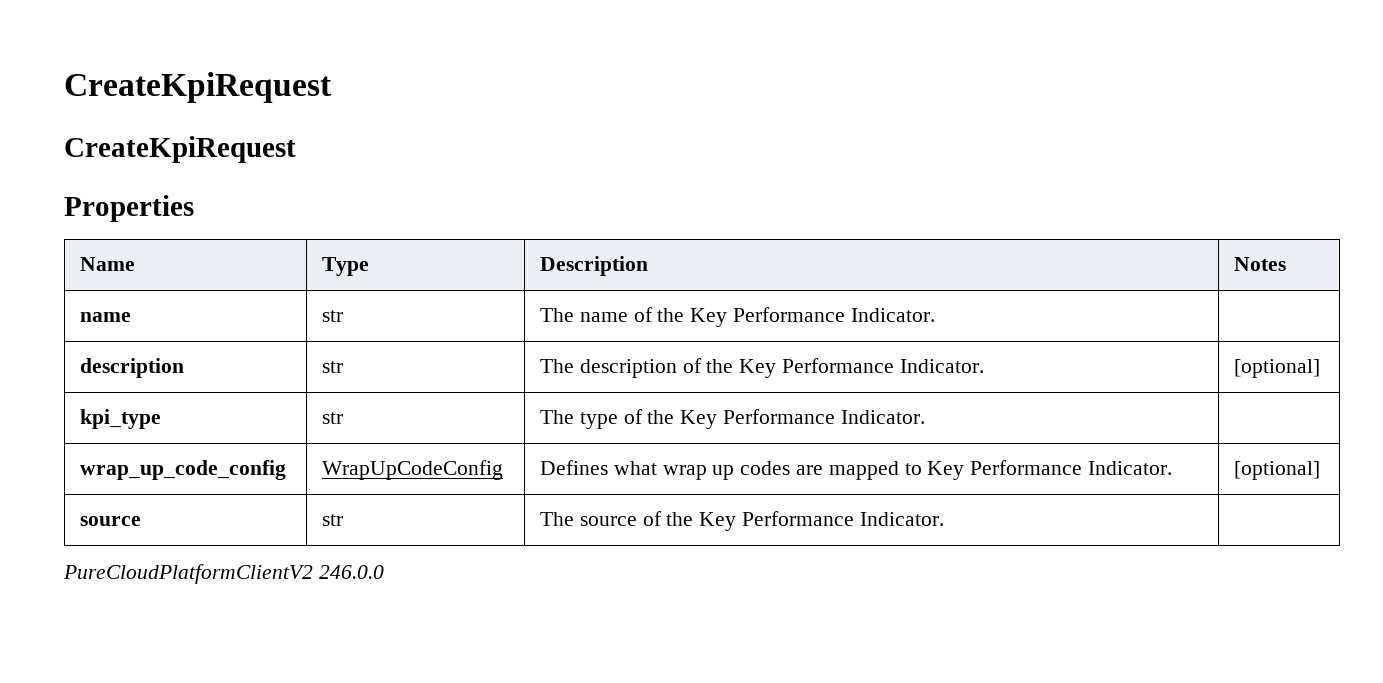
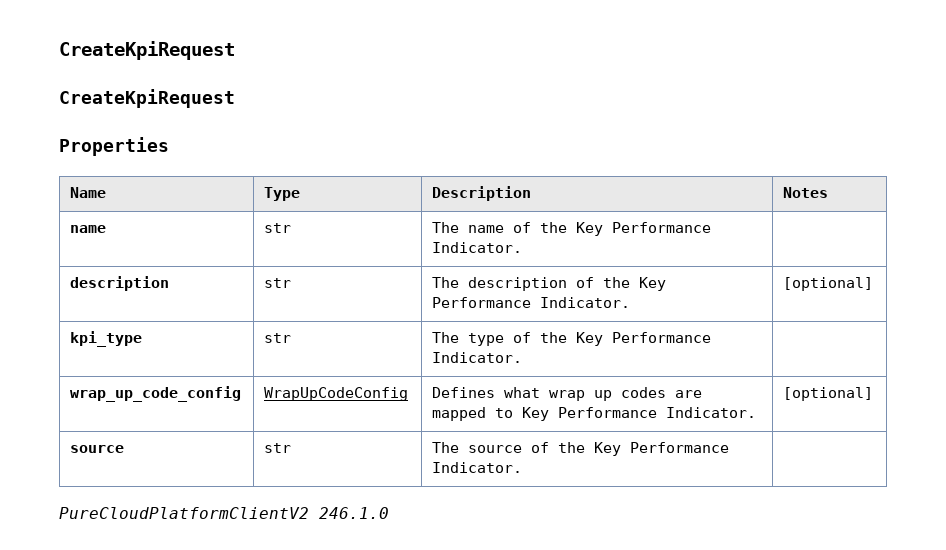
[318,565,384,579] 246.0.0 -> [319,507,389,519] 246.1.0

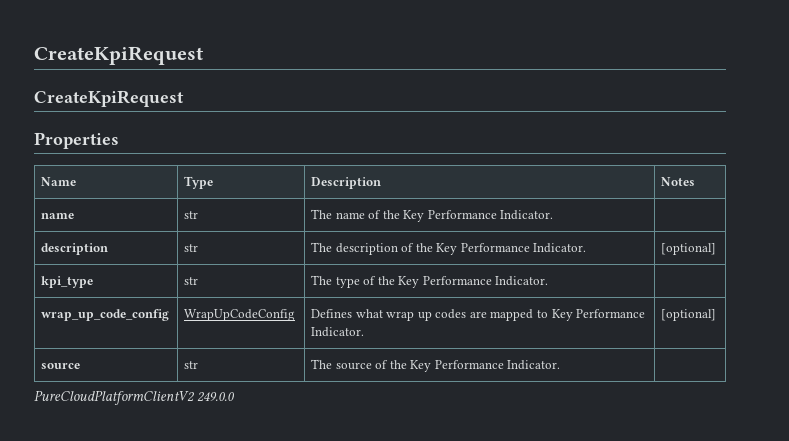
[319,507,389,519] 246.1.0 -> [197,392,235,402] 249.0.0

